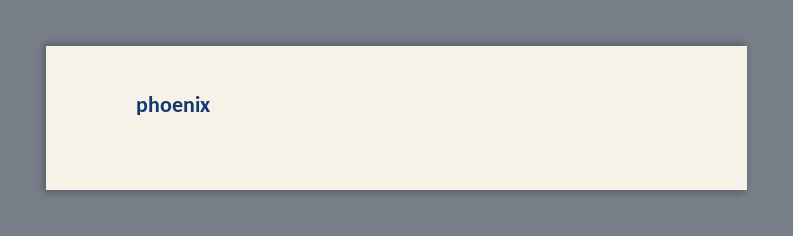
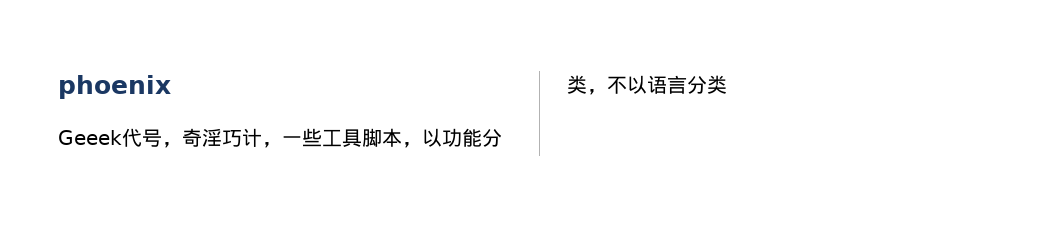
(210, 105) none -> [58,128,502,148] [567,75,727,95] // Geeek代号，奇淫巧计，一些工具脚本，以功能分类，不以语言分类

